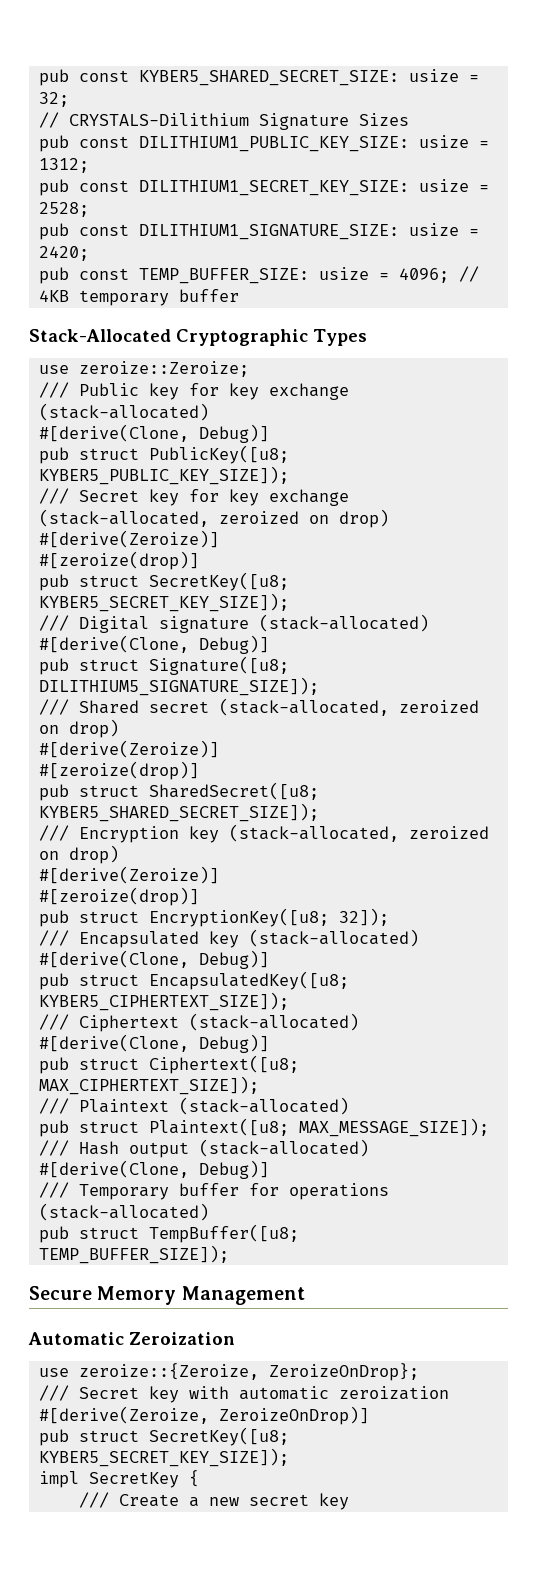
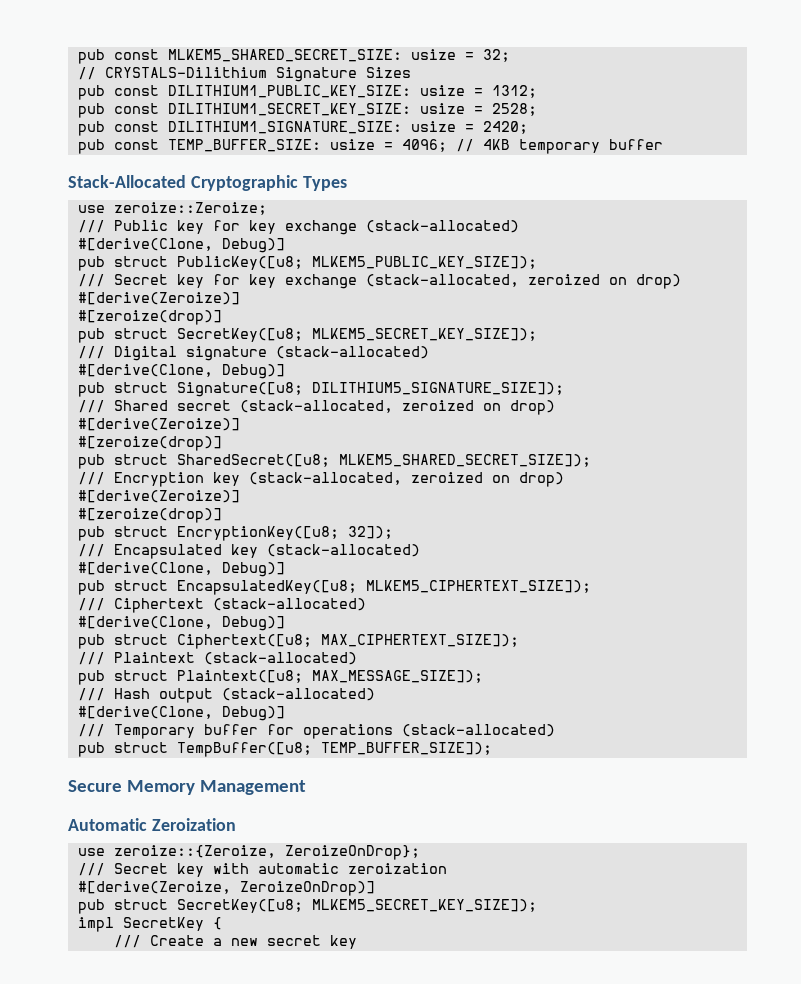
[38,69,399,86] pub const KYBER5_SHARED_SECRET_SIZE: -> [78,49,403,64] pub const MLKEM5_SHARED_SECRET_SIZE:
[38,466,289,485] KYBER5_PUBLIC_KEY_SIZE]); -> [312,256,538,269] MLKEM5_PUBLIC_KEY_SIZE]);
[38,593,289,612] KYBER5_SECRET_KEY_SIZE]); -> [312,328,538,341] MLKEM5_SECRET_KEY_SIZE]);
[38,803,319,822] KYBER5_SHARED_SECRET_SIZE]); -> [339,454,592,467] MLKEM5_SHARED_SECRET_SIZE]);
[38,992,289,1011] KYBER5_CIPHERTEXT_SIZE]); -> [366,580,592,593] MLKEM5_CIPHERTEXT_SIZE]);
[38,1448,289,1467] KYBER5_SECRET_KEY_SIZE]); -> [312,899,538,912] MLKEM5_SECRET_KEY_SIZE]);

